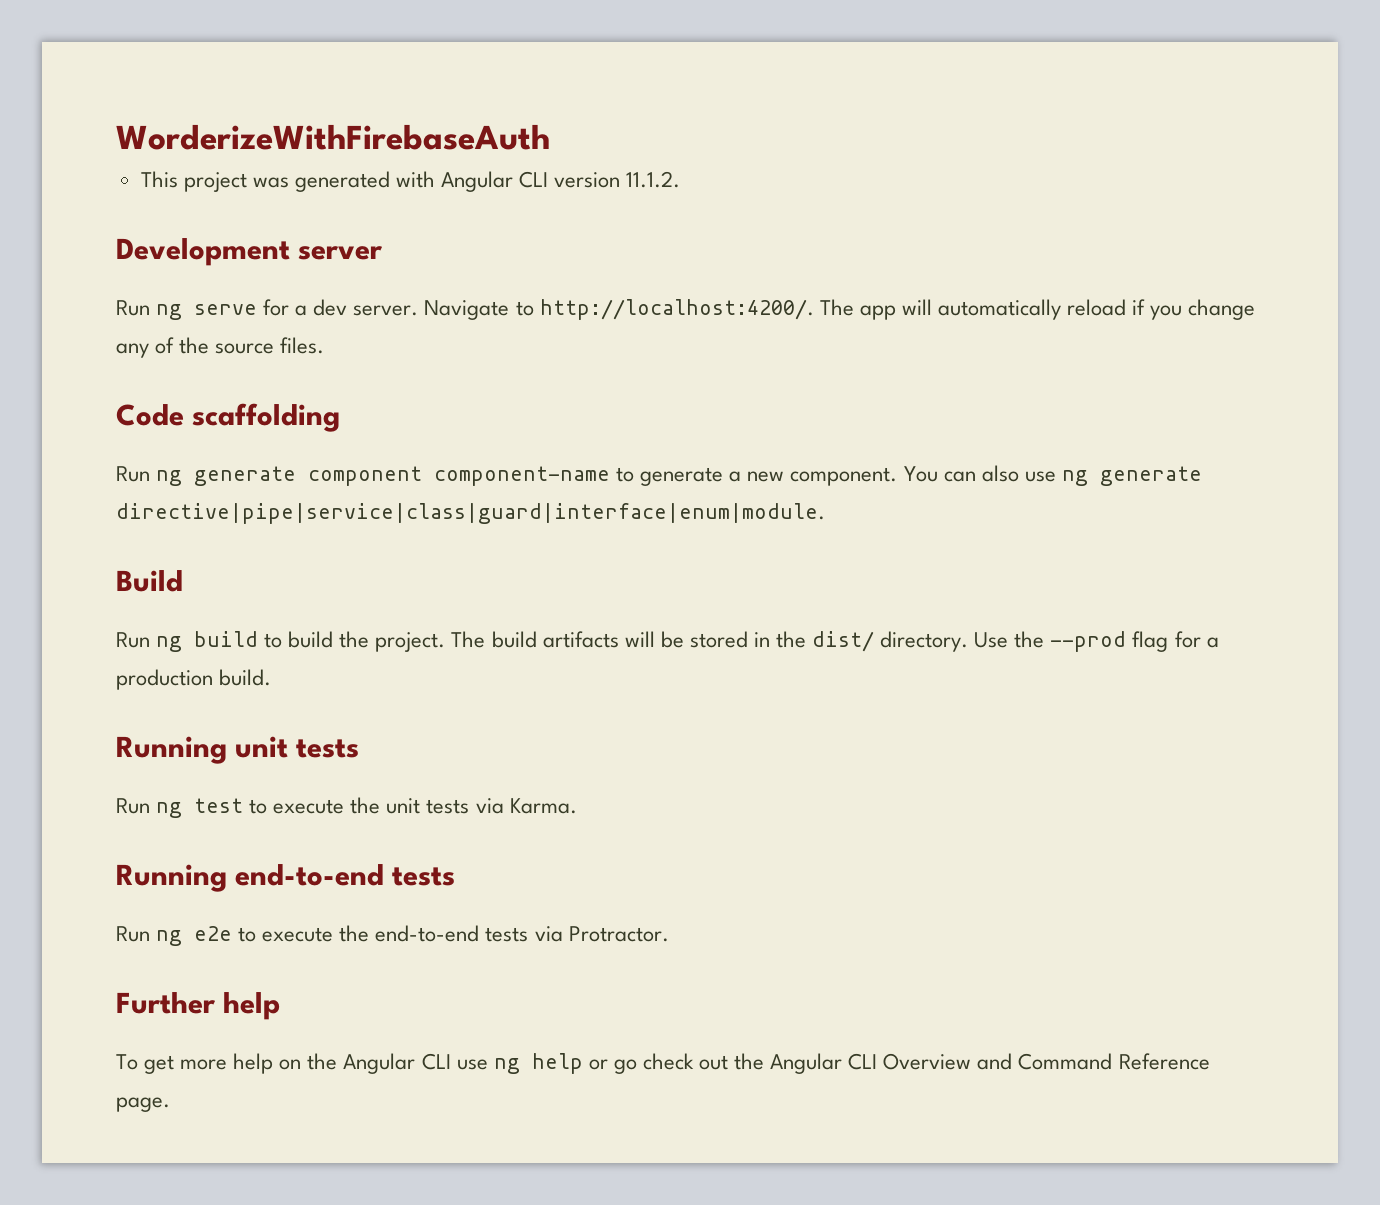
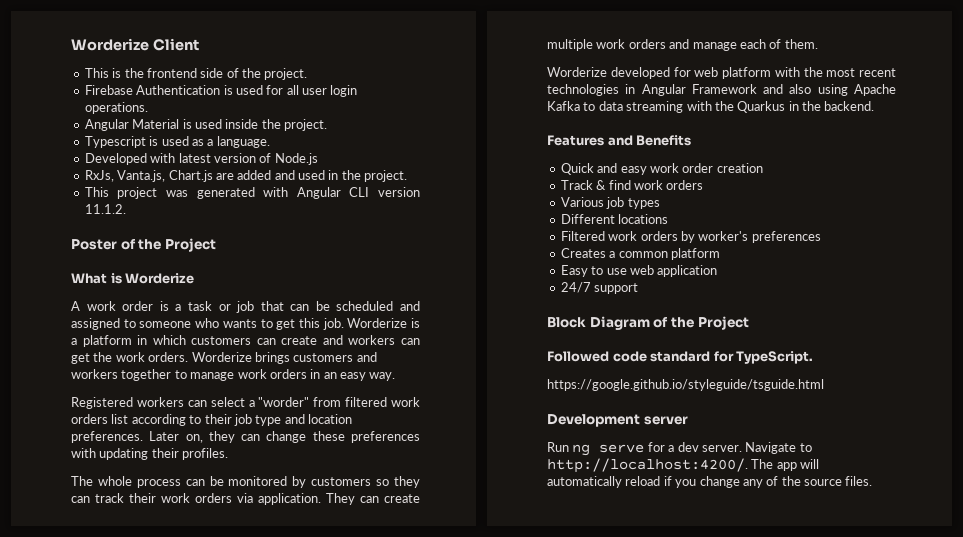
[116,124,550,150] WorderizeWithFirebaseAuth -> [71,38,199,51] [84,68,308,80] [84,85,358,97] [84,102,148,114] [84,119,327,131] [84,136,270,148] [84,153,318,165] [84,170,408,182] Worderize Client // This is the frontend side of the project. // Firebase Authentication is used for all user login operations. // Angular Material is used inside the project. // Typescript is used as a language. // Developed with latest version of Node.js // RxJs, Vanta.js, Chart.js are added and used in the project.
(681, 179) none -> [71,238,216,252] [71,273,195,284] [71,301,420,313] [71,318,420,330] [71,335,420,347] [71,352,377,364] [71,369,396,381] [71,397,420,409] [71,414,352,426] [71,431,420,443] [71,448,229,460] [71,476,420,488] [71,493,420,505] [547,39,818,51] [547,67,896,79] [547,84,896,96] [547,101,875,113] [547,135,692,146] [560,163,763,175] [560,180,704,190] [560,197,660,209] [560,214,669,224] [560,231,821,243] [560,248,720,260] [560,265,718,277] [560,282,639,294] [547,316,749,330] [547,351,814,364] [547,379,824,391] // Poster of the Project // What is Worderize // A work order is a task or job that can be scheduled and assigned to someone who wants to get this job. Worderize is a platform in which customers can create and workers can get the work orders. Worderize brings customers and workers together to manage work orders in an easy way. // Registered workers can select a "worder" from filtered work orders list according to their job type and location preferences. Later on, they can change these preferences with updating their profiles. // The whole process can be monitored by customers so they can track their work orders via application. They can create multiple work orders and manage each of them. // Worderize developed for web platform with the most recent technologies in Angular Framework and also using Apache Kafka to data streaming with the Quarkus in the backend. // Features and Benefits // Quick and easy work order creation // Track & find work orders // Various job types // Different locations // Filtered work orders by worker's preferences // Creates a common platform // Easy to use web application // 24/7 support // Block Diagram of the Project // Followed code standard for TypeScript. // https://google.github.io/styleguide/tsguide.html
[116,403,341,432] [116,465,1202,486] [116,503,825,524] [116,570,183,592] [116,631,1219,652] [116,669,272,690] [116,736,360,764] [116,797,577,818] [116,864,456,892] [116,925,669,946] [116,992,281,1020] [116,1053,1210,1074] [116,1097,170,1112] // Code scaffolding // Run ng generate component component-name to generate a new component. You can also use ng generate directive|pipe|service|class|guard|interface|enum|module. // Build // Run ng build to build the project. The build artifacts will be stored in the dist/ directory. Use the --prod flag for a production build. // Running unit tests // Run ng test to execute the unit tests via Karma. // Running end-to-end tests // Run ng e2e to execute the end-to-end tests via Protractor. // Further help // To get more help on the Angular CLI use ng help or go check out the Angular CLI Overview and Command Reference page. -> (873, 481) none

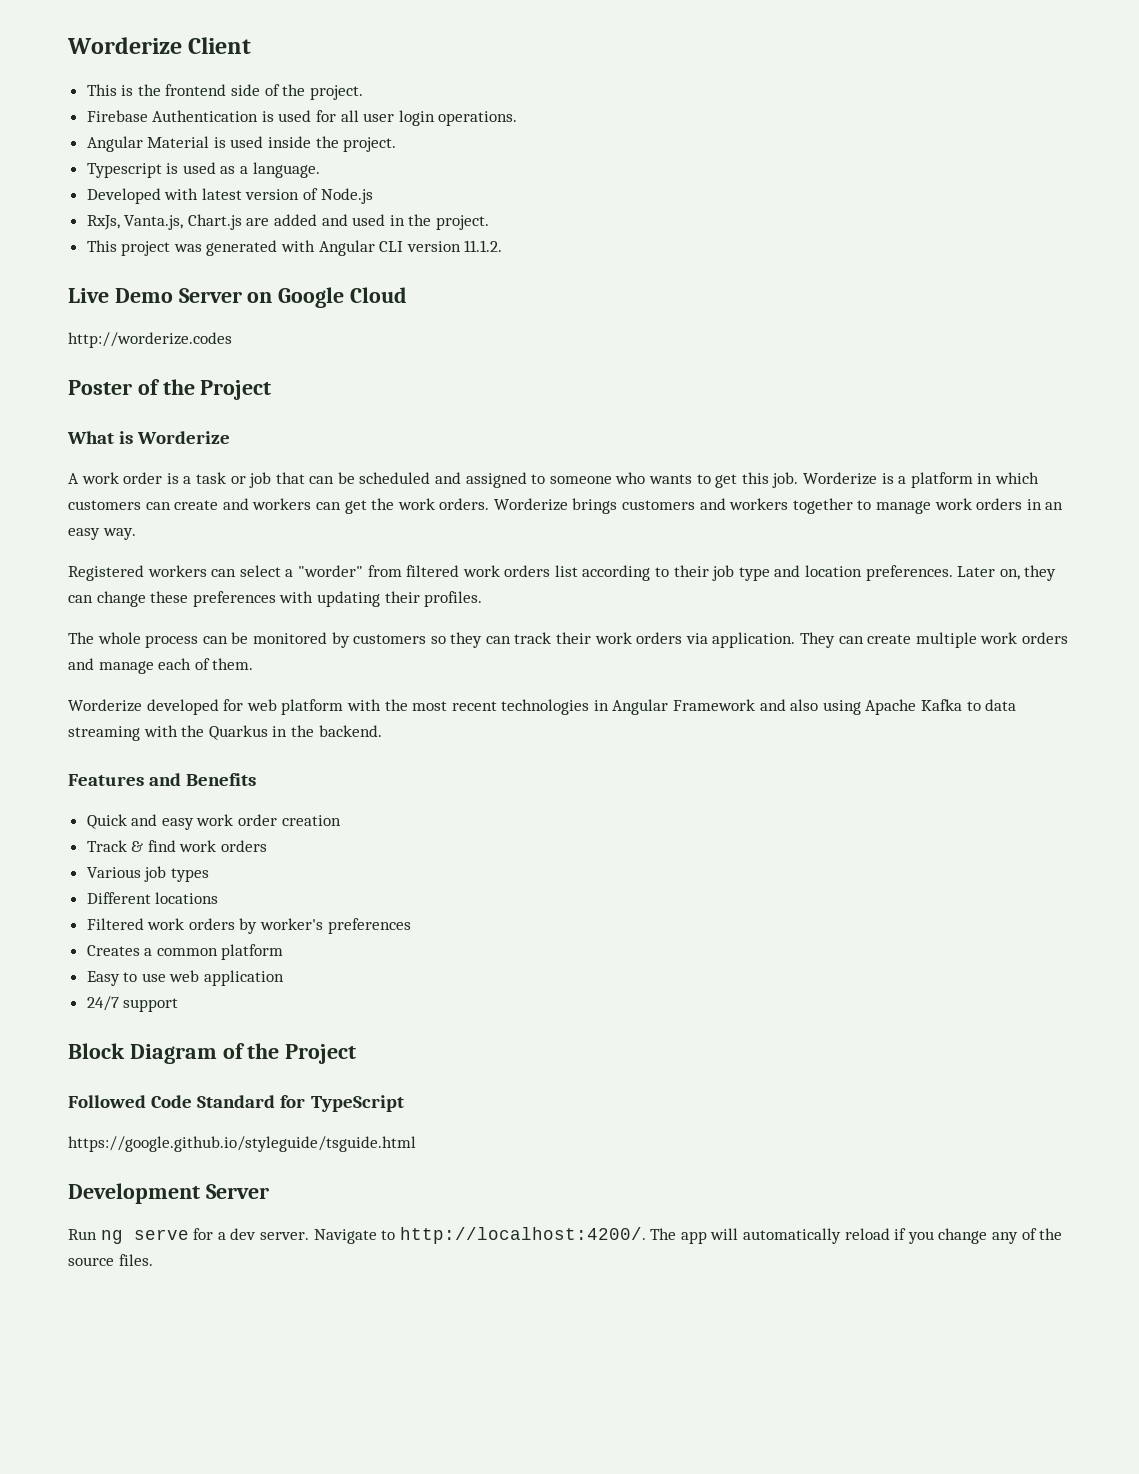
(126, 209) none -> [68,287,408,308] [68,332,232,348] // Live Demo Server on Google Cloud // http://worderize.codes
[612,351,814,364] code standard for TypeScript. -> [151,1095,404,1112] Code Standard for TypeScript
[643,416,688,425] server -> [205,1184,269,1199] Server

